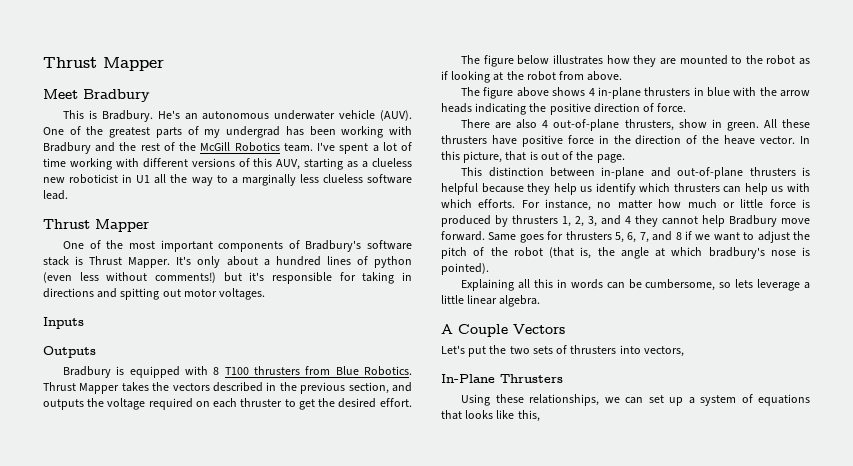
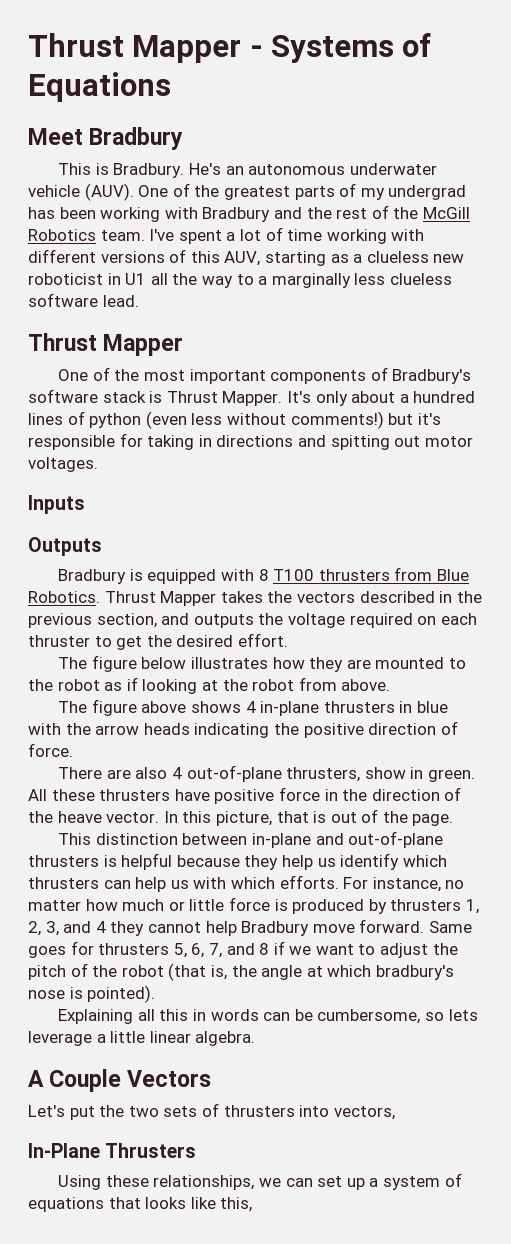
[43,57,164,71] Thrust Mapper -> [28,33,432,63] [28,72,171,102] Thrust Mapper - Systems of Equations

